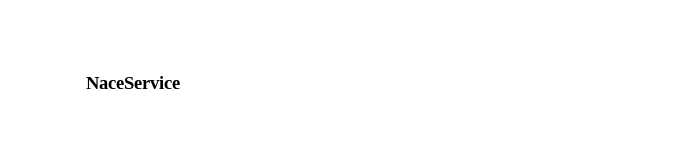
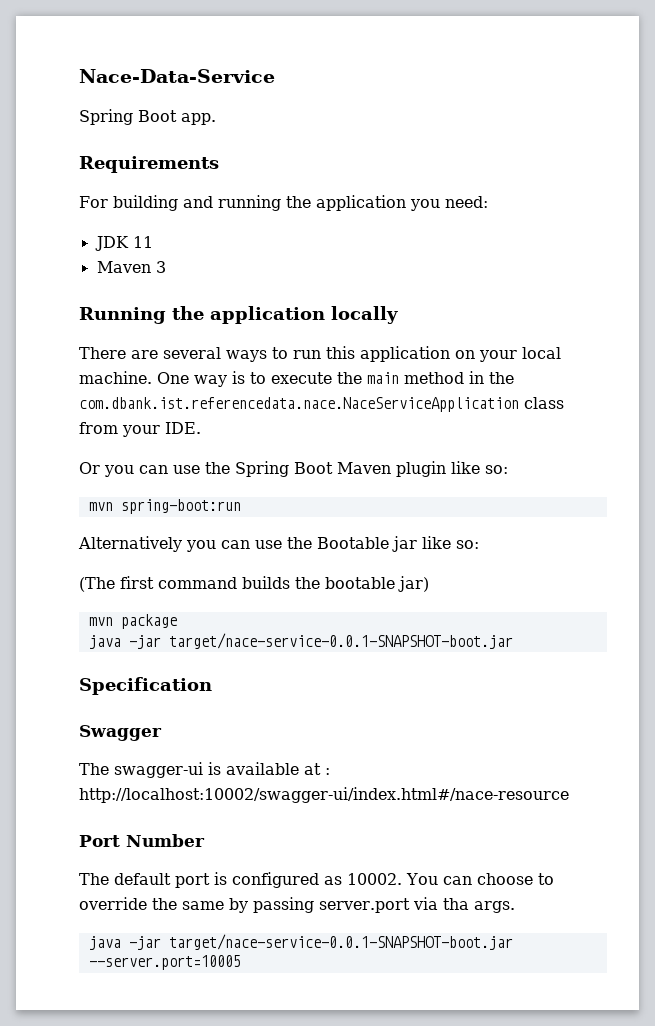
[86,76,180,89] NaceService -> [79,69,275,83] [79,109,216,125] [79,156,219,173] [79,195,488,211] [94,236,153,251] [96,261,166,273] [79,306,398,324] [79,346,561,362] [79,371,514,387] [79,397,564,412] [79,422,201,437] [79,461,508,477] [88,499,241,514] [78,536,479,552] [79,576,429,592] [88,614,177,629] [88,633,513,649] [79,677,212,695] [79,725,162,741] [79,762,330,778] [79,787,569,803] [79,834,205,847] [79,872,554,888] [79,897,515,913] [88,934,513,950] [88,955,241,970] Nace-Data-Service // Spring Boot app. // Requirements // For building and running the application you need: // JDK 11 // Maven 3 // Running the application locally // There are several ways to run this application on your local machine. One way is to execute the main method in the com.dbank.ist.referencedata.nace.NaceServiceApplication class from your IDE. // Or you can use the Spring Boot Maven plugin like so: // mvn spring-boot:run // Alternatively you can use the Bootable jar like so: // (The first command builds the bootable jar) // mvn package // java -jar target/nace-service-0.0.1-SNAPSHOT-boot.jar // Specification // Swagger // The swagger-ui is available at : http://localhost:10002/swagger-ui/index.html#/nace-resource // Port Number // The default port is configured as 10002. You can choose to override the same by passing server.port via tha args. // java -jar target/nace-service-0.0.1-SNAPSHOT-boot.jar --server.port=10005

